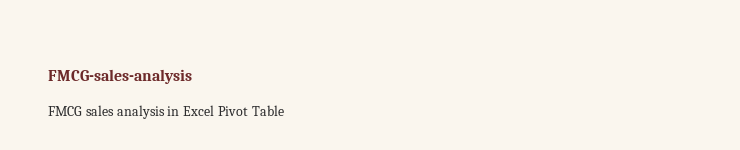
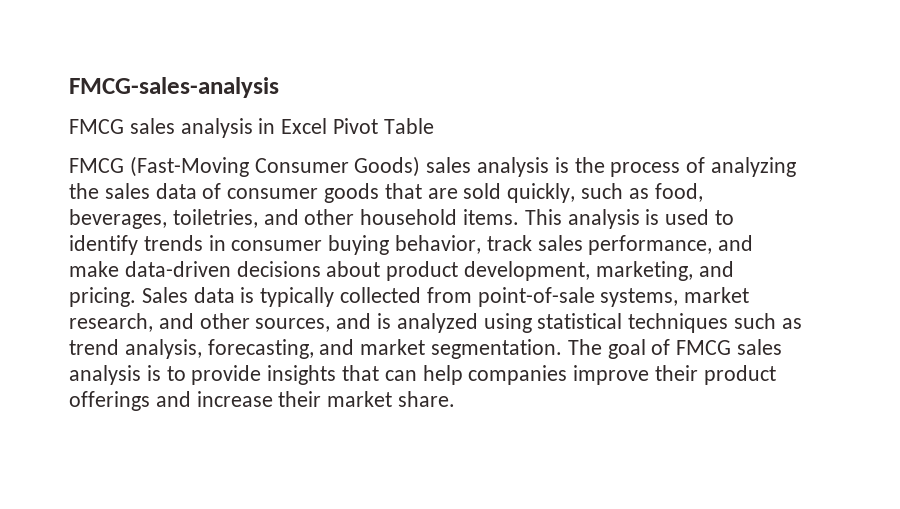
(284, 110) none -> [69,156,797,177] [69,183,703,203] [69,209,735,229] [69,235,754,255] [69,261,734,281] [69,287,750,307] [69,313,802,333] [69,339,783,359] [69,365,776,385] [69,391,456,411] // FMCG (Fast-Moving Consumer Goods) sales analysis is the process of analyzing the sales data of consumer goods that are sold quickly, such as food, beverages, toiletries, and other household items. This analysis is used to identify trends in consumer buying behavior, track sales performance, and make data-driven decisions about product development, marketing, and pricing. Sales data is typically collected from point-of-sale systems, market research, and other sources, and is analyzed using statistical techniques such as trend analysis, forecasting, and market segmentation. The goal of FMCG sales analysis is to provide insights that can help companies improve their product offerings and increase their market share.

